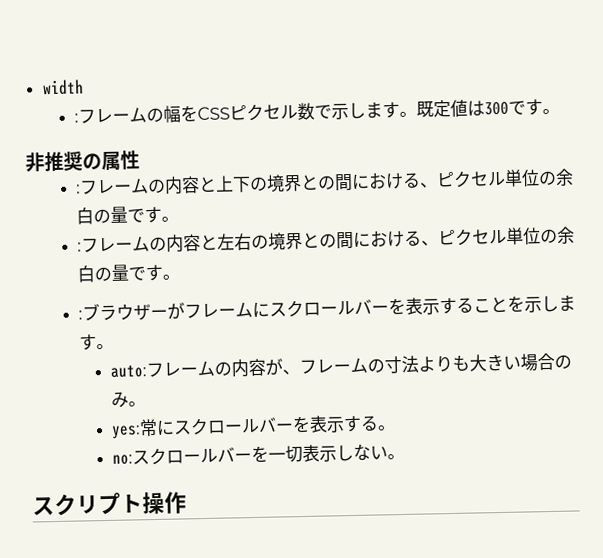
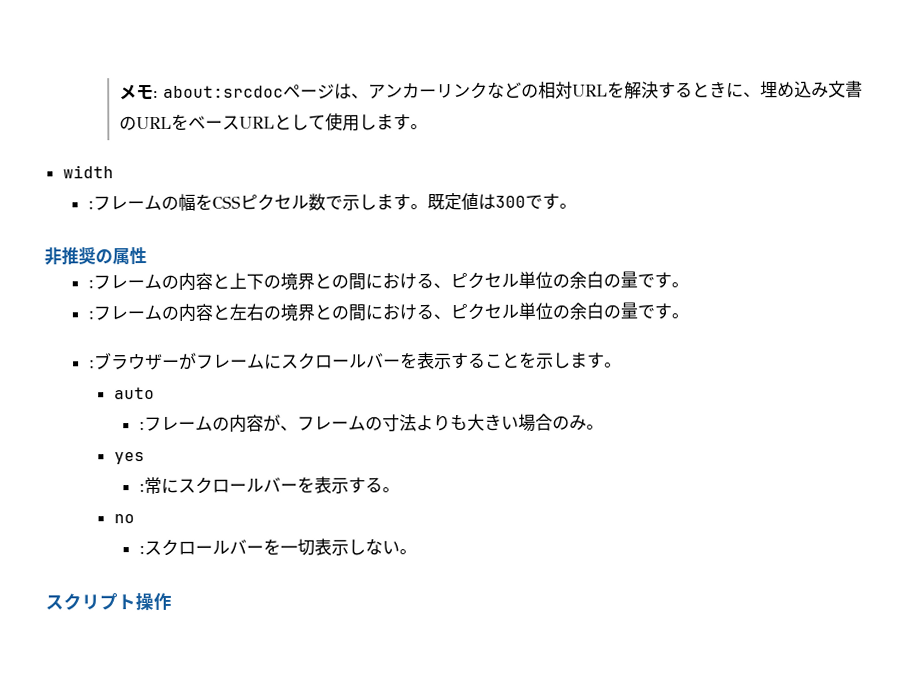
(41, 87) none -> [118,80,863,100] [118,112,428,132] メモ: about:srcdocページは、アンカーリンクなどの相対URLを解決するときに、埋め込み文書のURLをベースURLとして使用します。 //
[110,365,148,378] auto: -> [113,387,155,400] [138,421,145,431] auto // :
[111,425,142,439] yes: -> [113,452,145,465] [138,483,145,493] yes // :
[112,454,134,465] no: -> [113,514,135,524] [138,545,145,555] no // :

